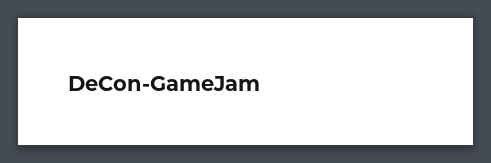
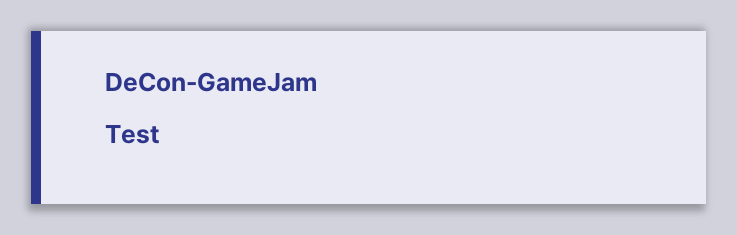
(260, 83) none -> [105,124,159,144] // Test

